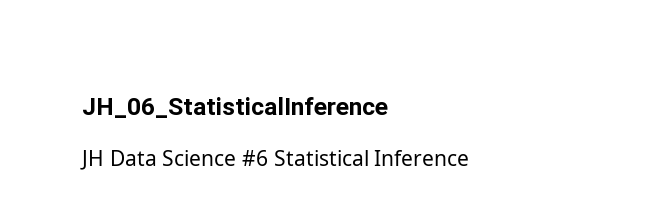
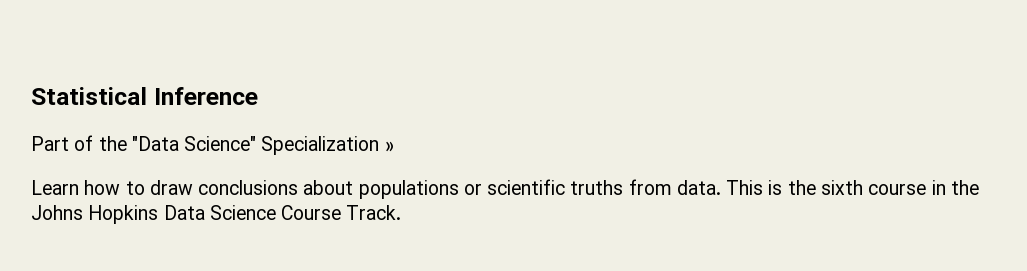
[82,97,388,118] [80,150,470,170] JH_06_StatisticalInference // JH Data Science #6 Statistical Inference -> [31,87,258,105] [31,135,394,155] [31,179,979,199] [31,205,402,224] Statistical Inference // Part of the "Data Science" Specialization » // Learn how to draw conclusions about populations or scientific truths from data. This is the sixth course in the Johns Hopkins Data Science Course Track.

